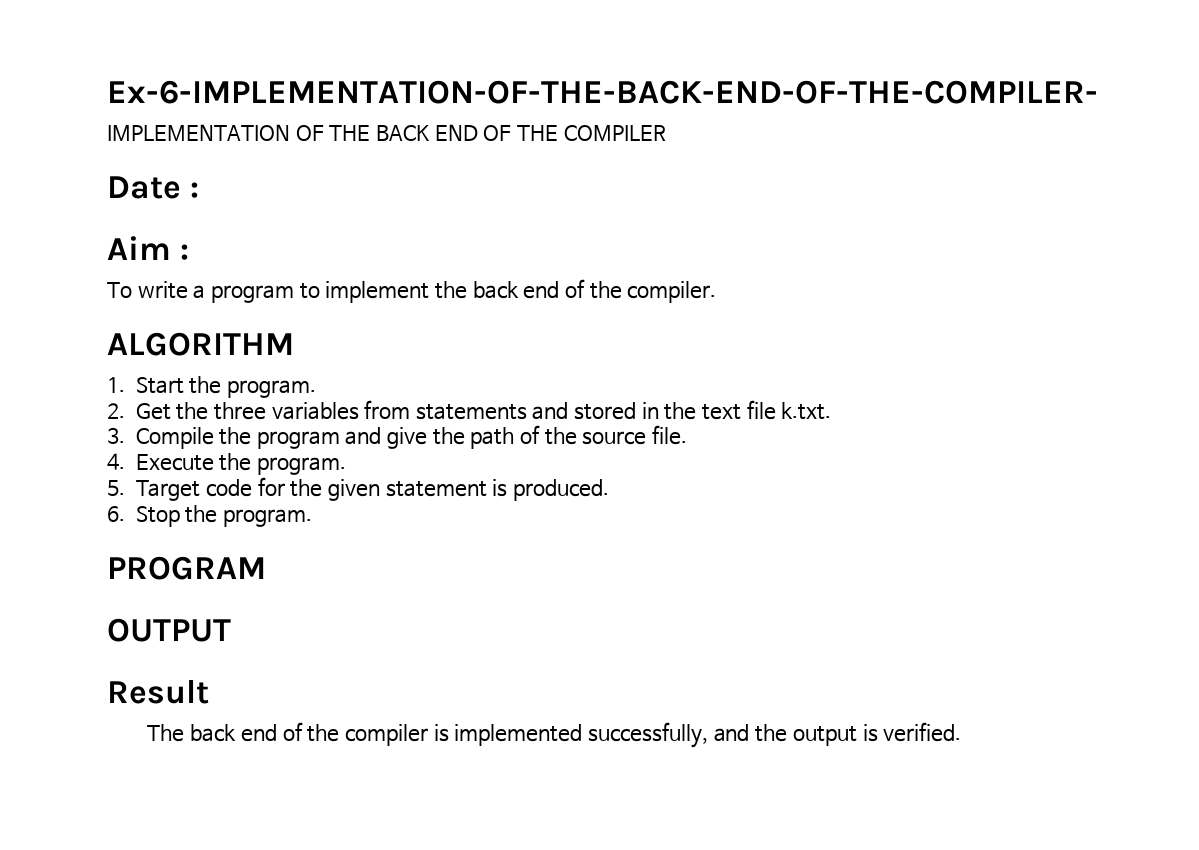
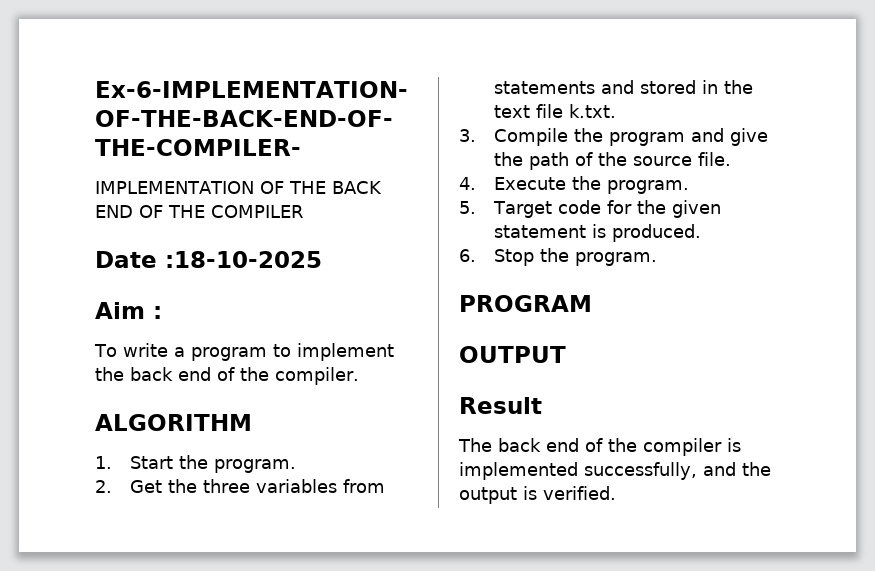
[190,182,200,198] : -> [165,251,322,268] :18-10-2025

